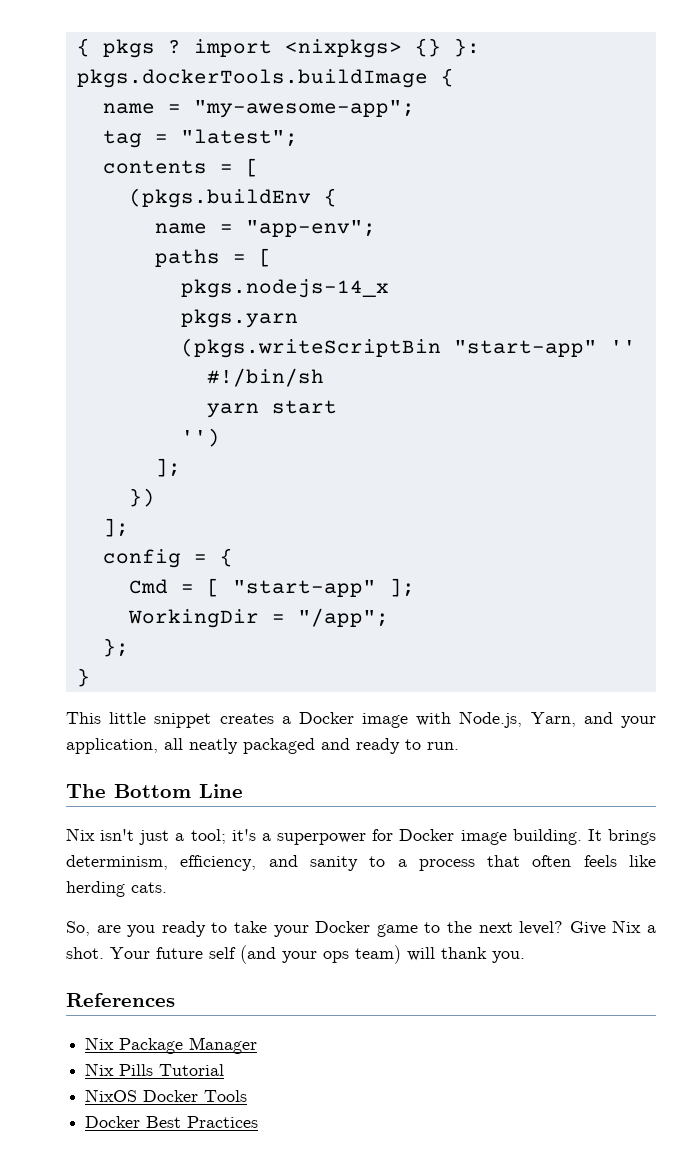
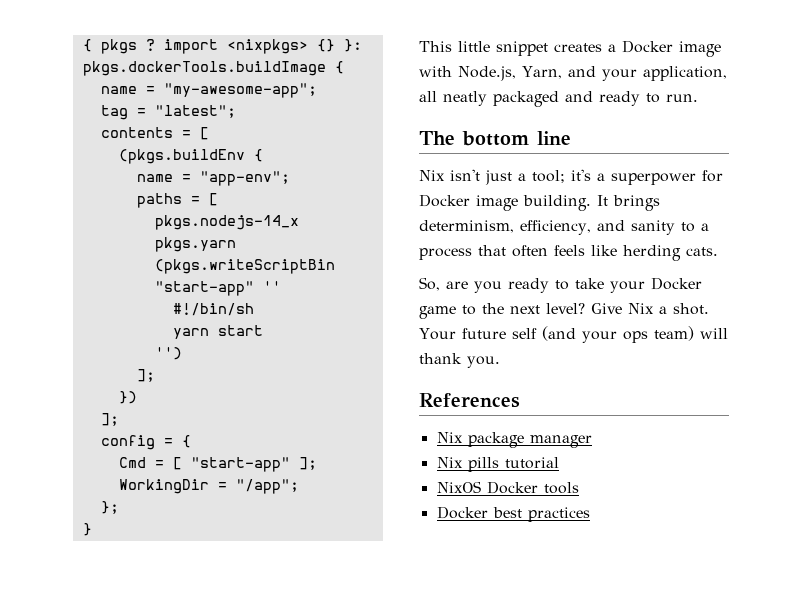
[114,784,243,798] Bottom Line -> [462,131,571,146] bottom line
[119,1037,258,1054] [85,1063,225,1076] Package Manager // Nix Pills Tutorial -> [467,432,592,448] [436,457,559,472] package manager // Nix pills tutorial
[204,1090,248,1102] [85,1116,259,1128] Tools // Docker Best Practices -> [543,482,579,494] [436,506,590,522] tools // Docker best practices

